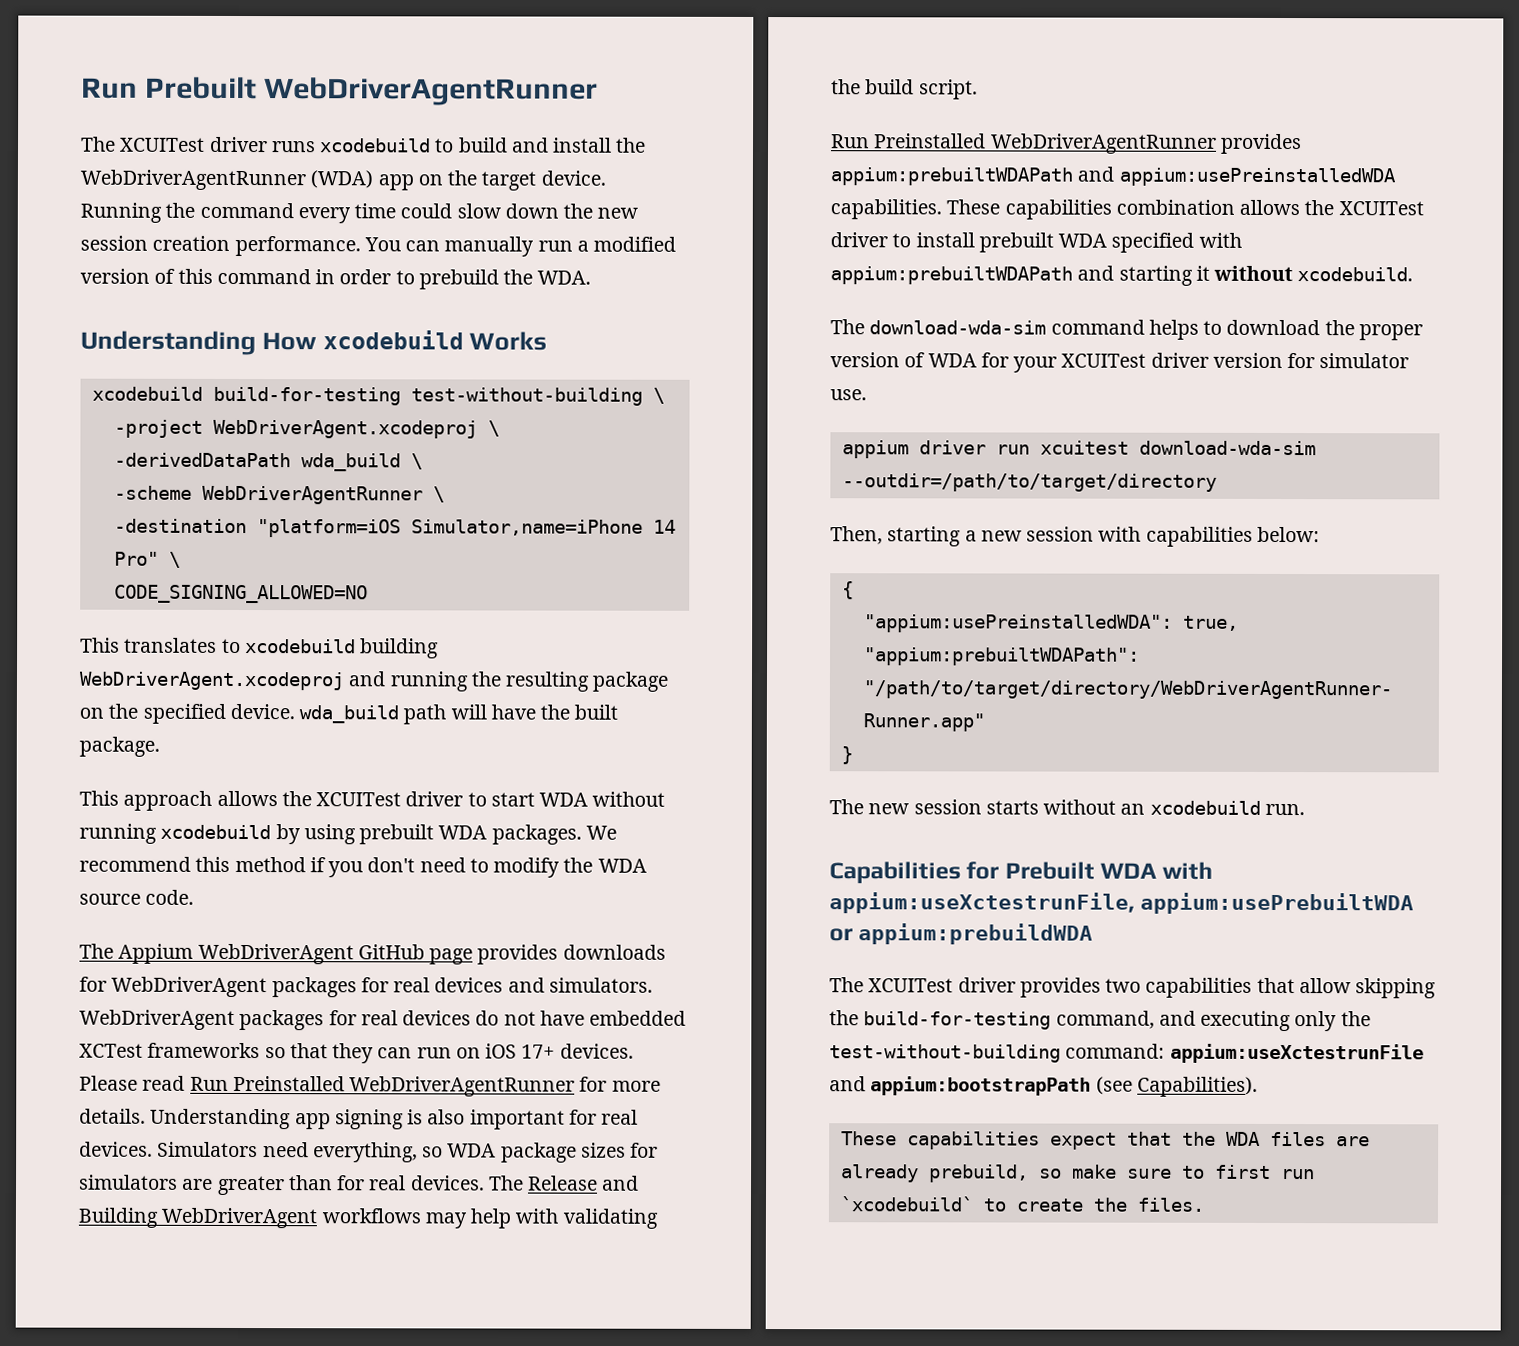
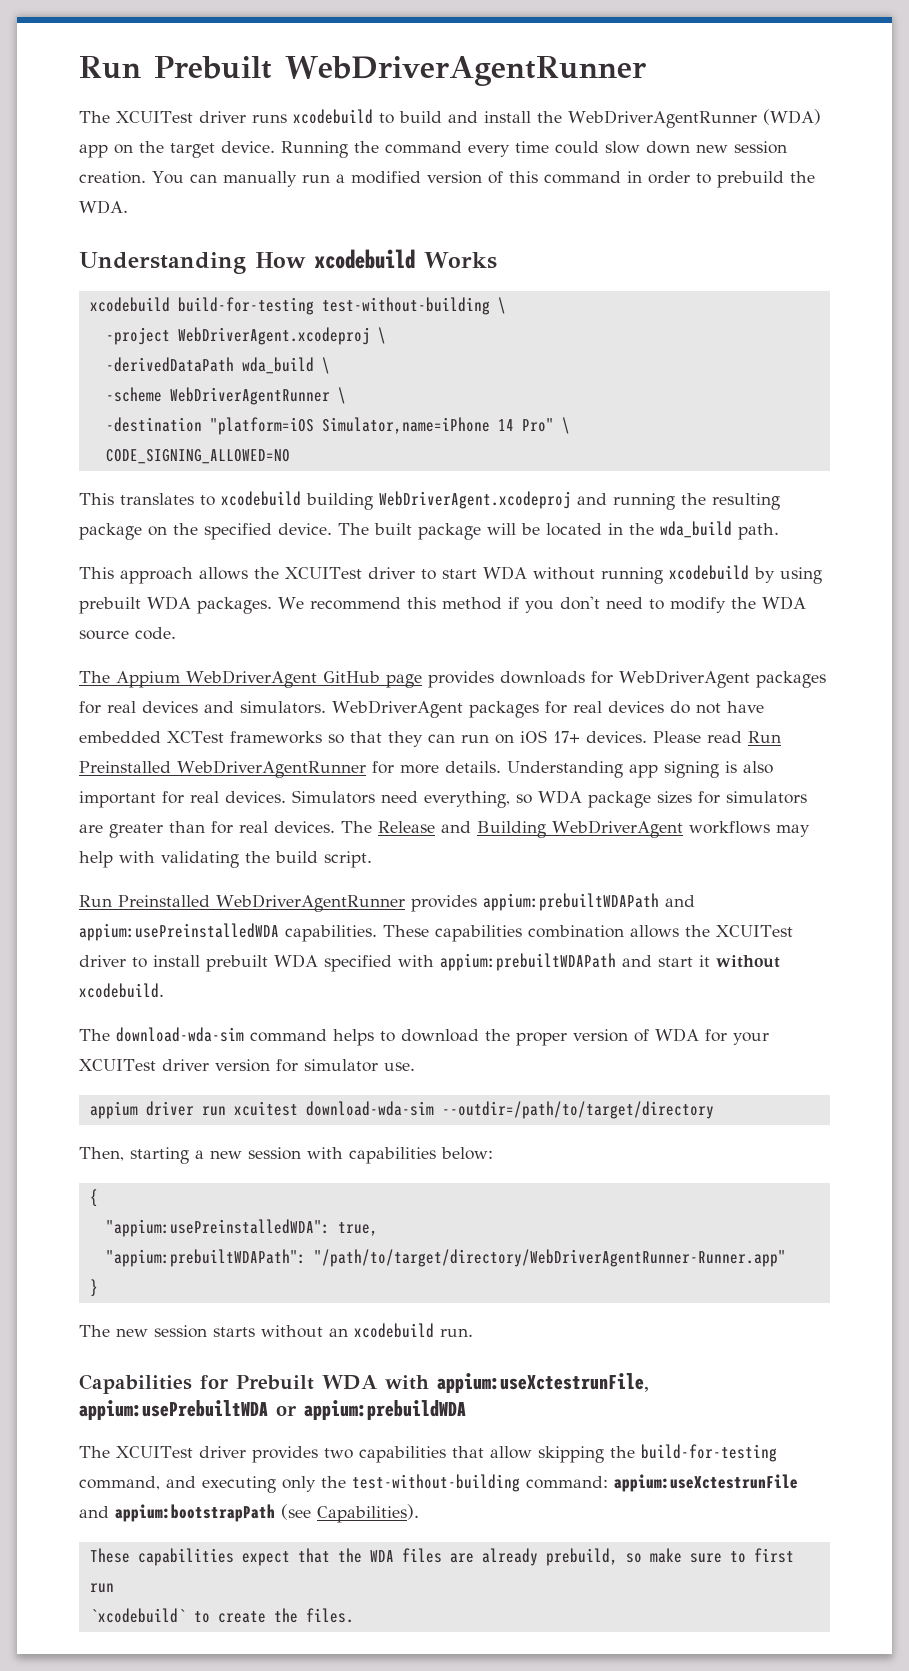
[563,203,639,219] [80,235,361,257] the new session creation performance. -> [696,141,787,154] [79,171,146,184] new session creation.
[299,704,619,725] [79,736,160,757] wda_build path will have the built package. -> [338,521,779,540] The built package will be located in the wda_build path.
[1118,265,1193,286] starting -> [658,957,693,967] start

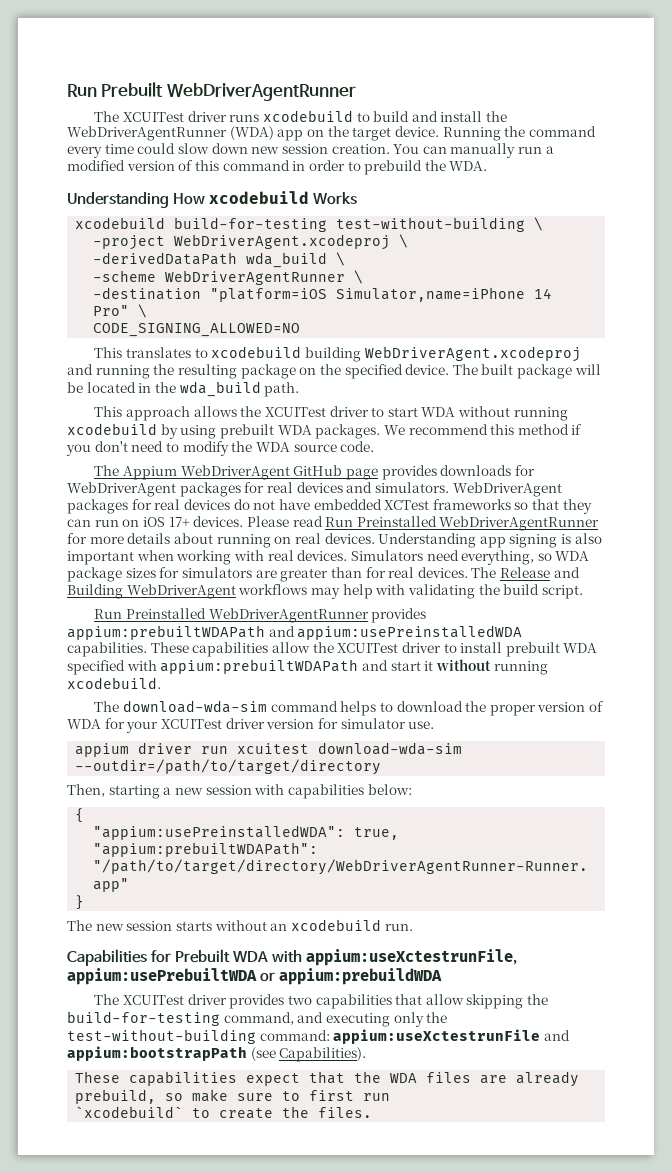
[444,761,501,773] details. -> [127,533,375,548] details about running on real devices.
[162,791,184,804] for -> [136,550,264,565] when working with
[528,925,679,938] combination allows -> [271,642,310,653] allow
(780, 961) none -> [493,661,548,675] running

